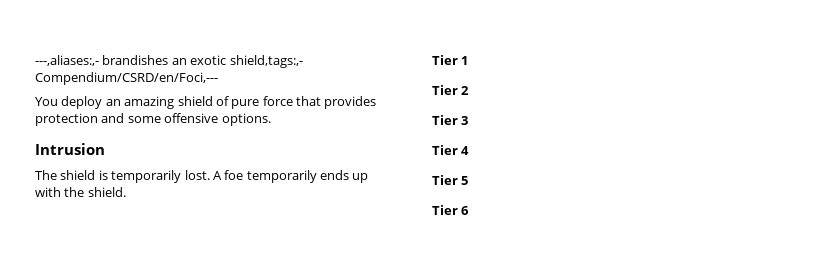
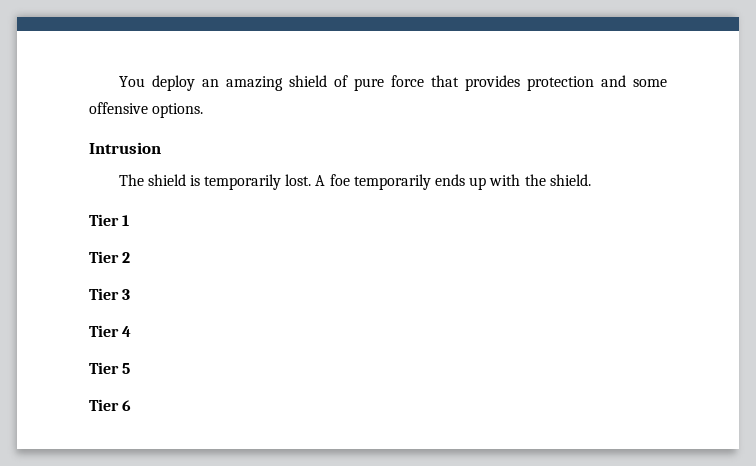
[35,55,303,68] [35,72,218,85] ---,aliases:,- brandishes an exotic shield,tags:,- Compendium/CSRD/en/Foci,--- // -> (118, 81) none

